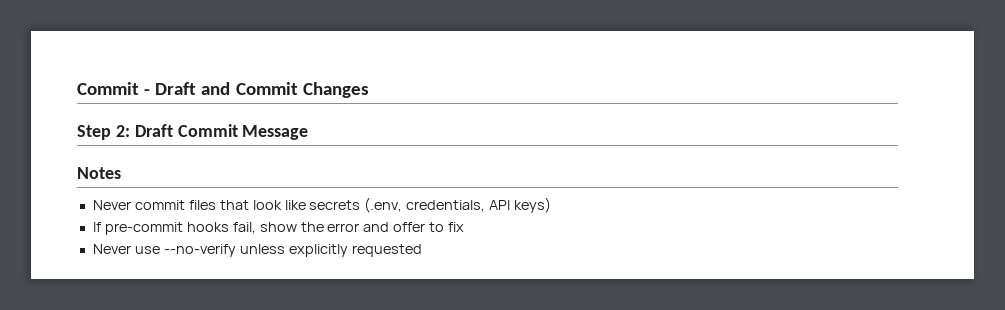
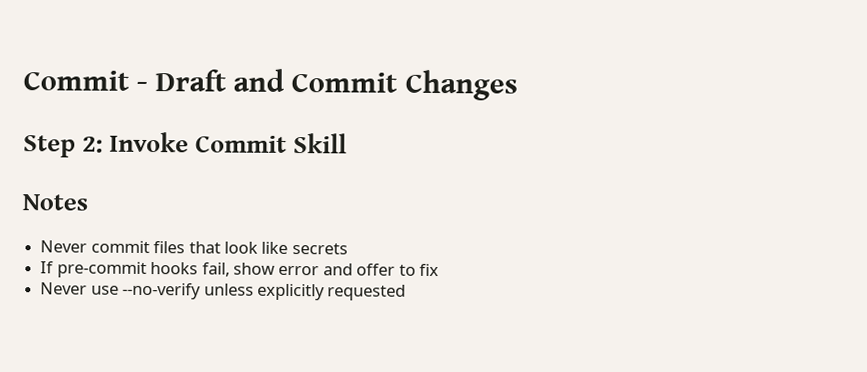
[134,124,309,140] Draft Commit Message -> [109,131,348,154] Invoke Commit Skill
[364,197,552,213] (.env, credentials, API keys) -> (348, 249) none
[300,222,324,232] the -> (275, 268) none

